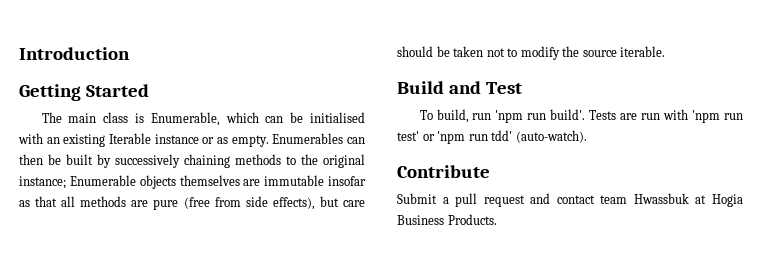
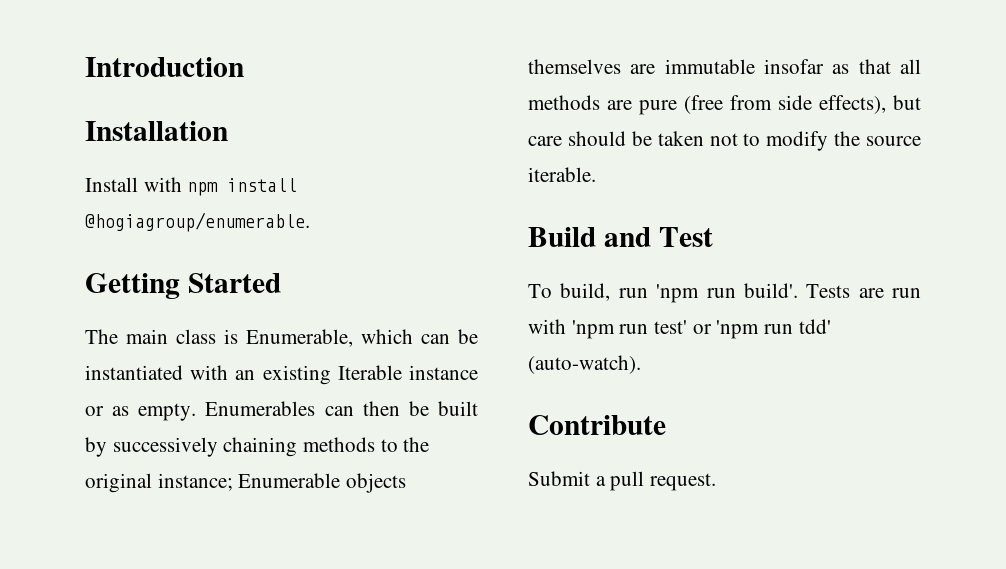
(130, 53) none -> [85,121,228,141] [85,177,298,196] [85,212,310,232] // Installation // Install with npm install @hogiagroup/enumerable.
[309,112,365,123] initialised -> [85,365,183,380] instantiated
[483,193,743,207] [397,214,497,225] request and contact team Hwassbuk at Hogia Business Products. -> [650,473,717,491] request.

